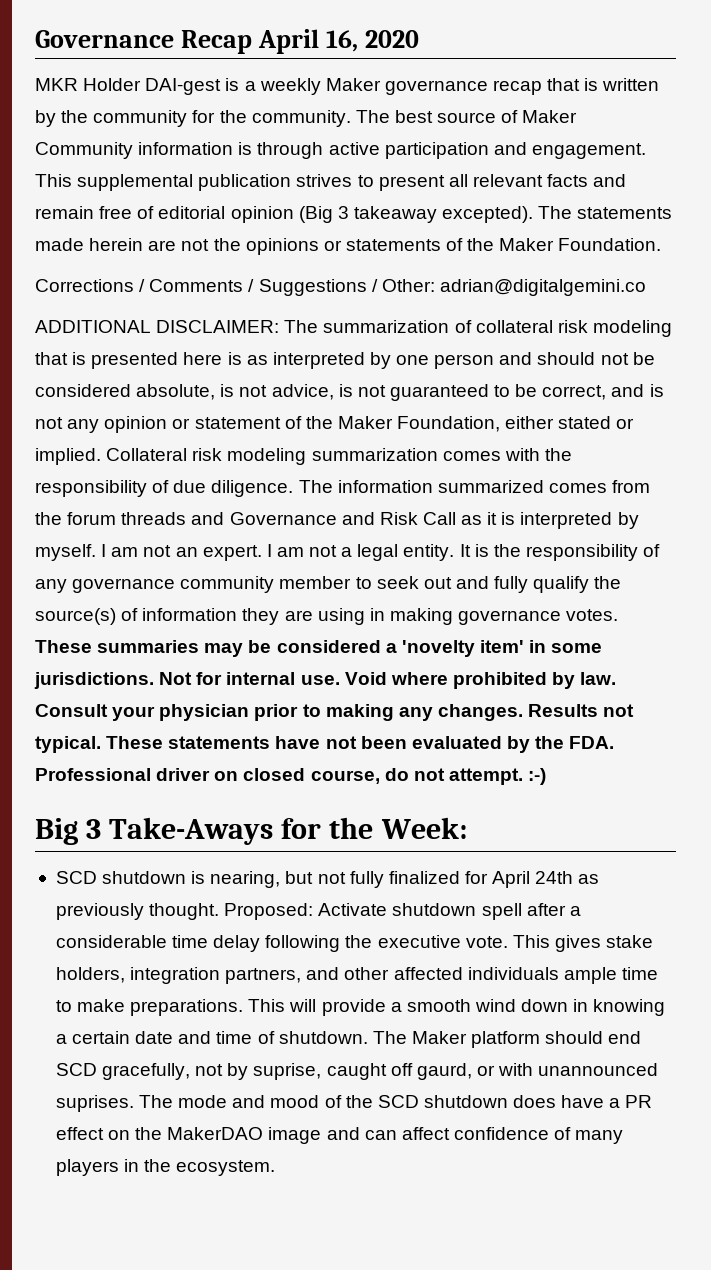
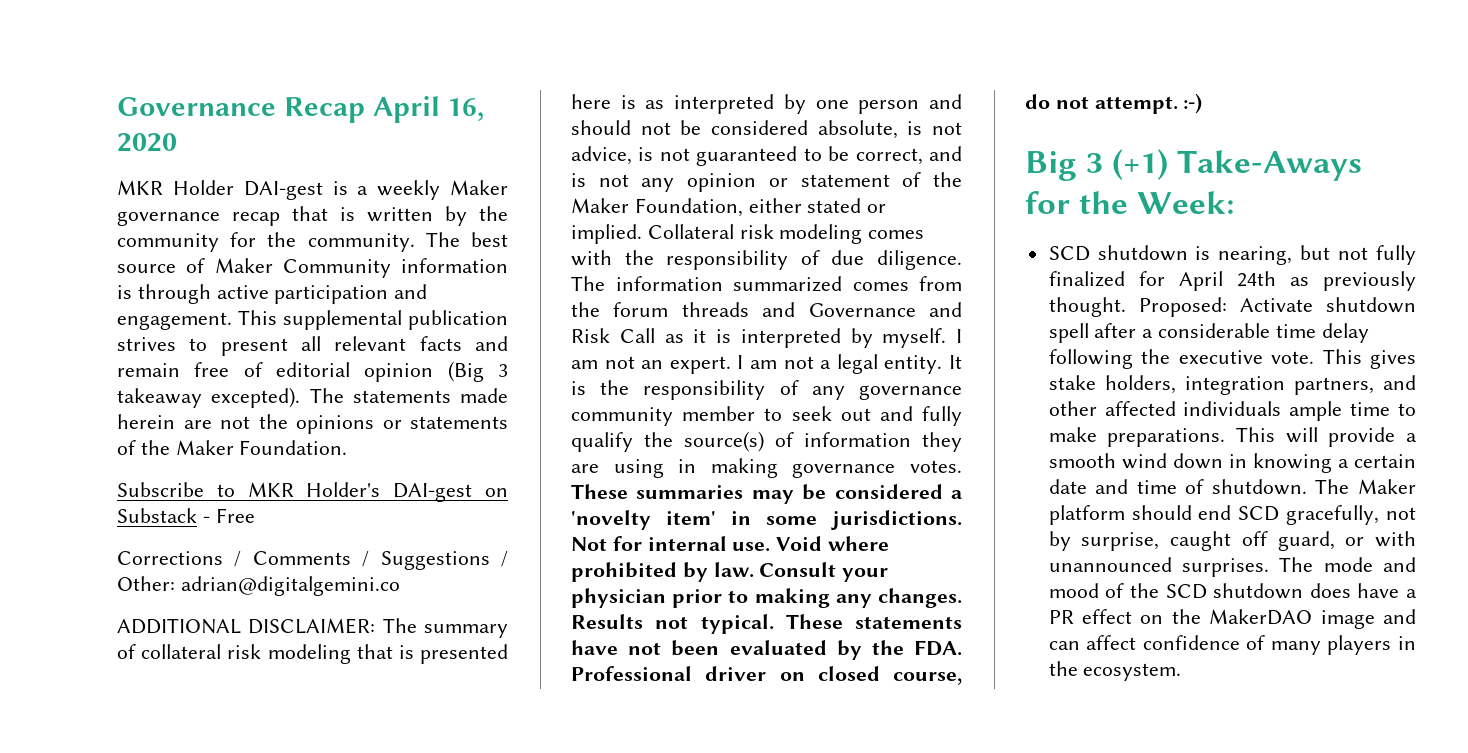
(662, 244) none -> [117,482,508,502] [117,508,255,523] // Subscribe to MKR Holder's DAI-gest on Substack - Free
[323,320,450,333] summarization -> [423,624,508,638] summary
[311,448,438,461] summarization -> (863, 234) none
(102, 829) none -> [1112,149,1169,180] (+1)
[253,1063,322,1080] suprise, -> [1081,532,1160,551] surprise,
[416,1063,472,1080] gaurd, -> [1277,531,1335,551] guard,
[55,1095,134,1112] suprises. -> [1181,558,1269,577] surprises.

